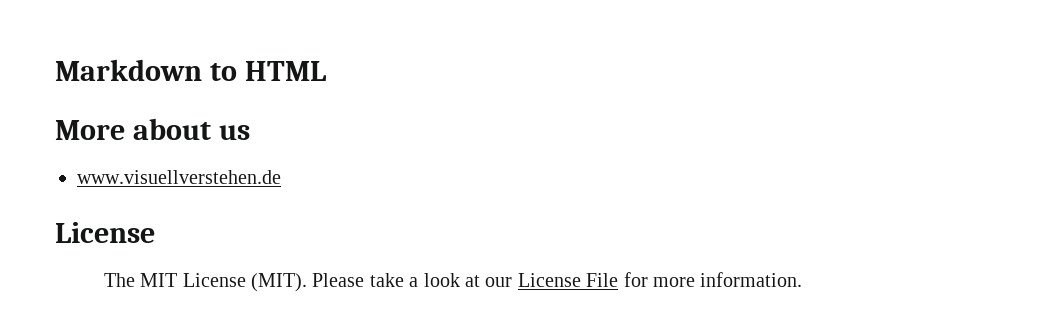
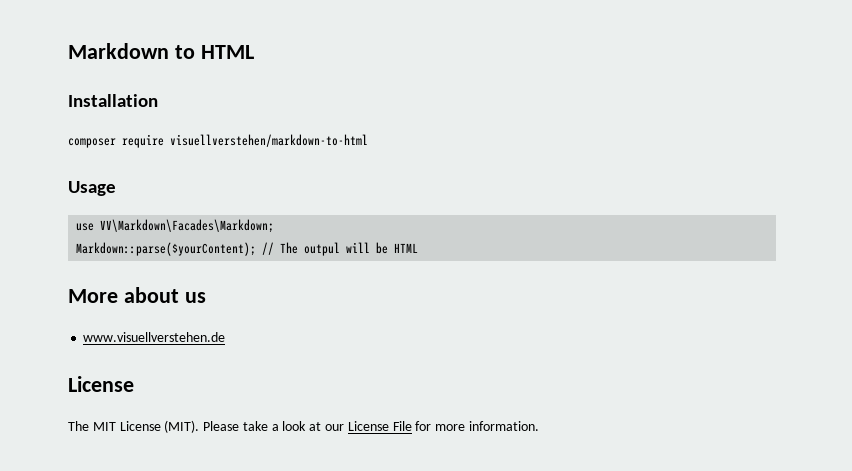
(328, 71) none -> [68,94,158,107] [68,134,368,148] [68,181,116,196] [76,219,275,233] [76,242,419,256] // Installation // composer require visuellverstehen/markdown-to-html // Usage // use VV\Markdown\Facades\Markdown; // Markdown::parse($yourContent); // The outpul will be HTML

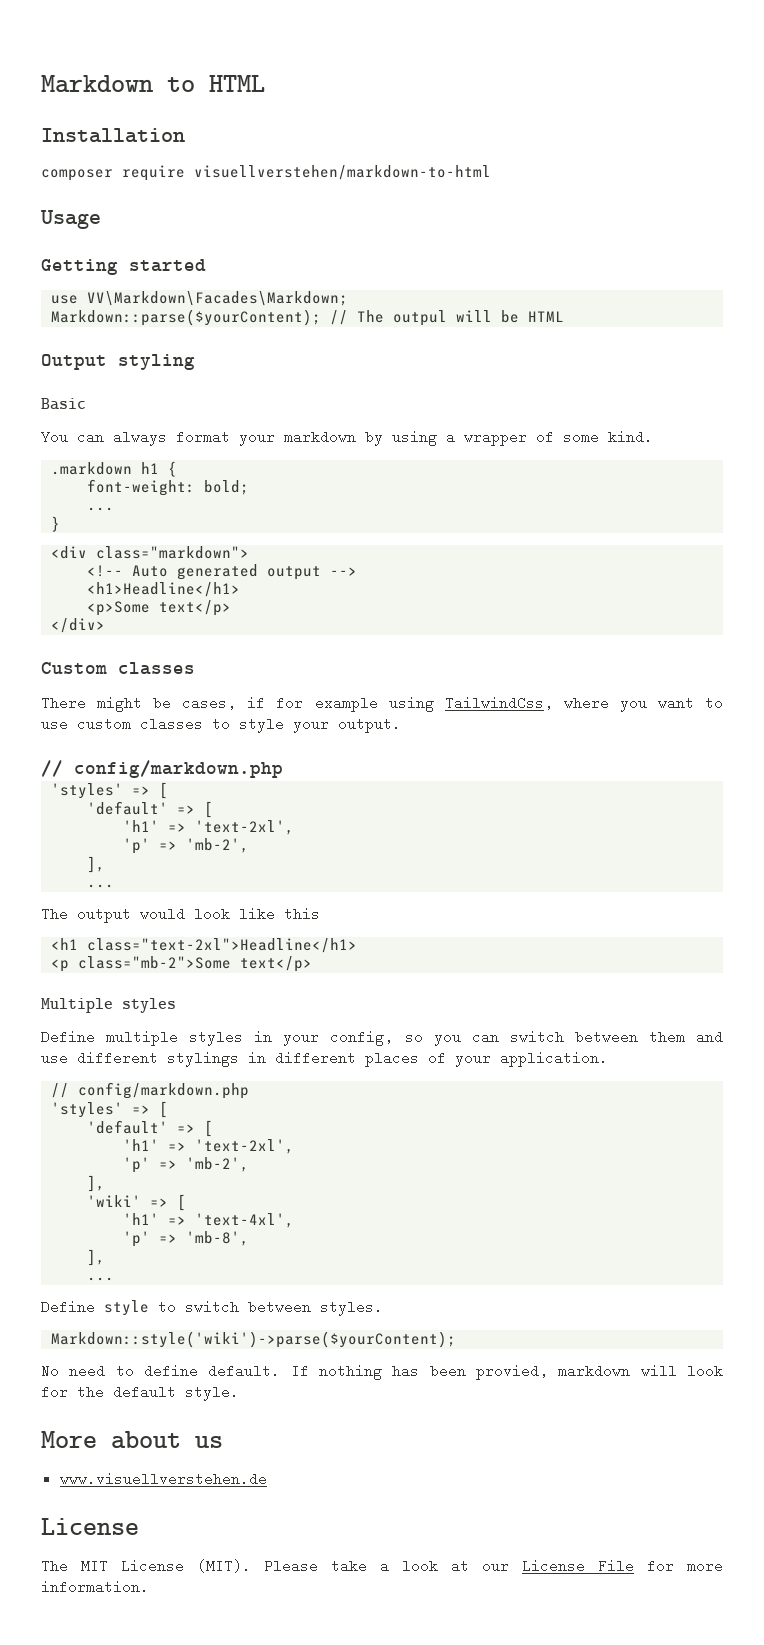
(116, 188) none -> [41,259,206,275] // Getting started
(419, 248) none -> [41,354,195,370] [41,398,86,410] [41,430,653,446] [51,461,178,477] [87,479,250,496] [87,507,115,511] [51,516,61,532] [51,546,250,559] [87,564,358,580] [87,582,241,597] [87,600,232,616] [51,618,106,633] [41,662,195,675] [41,696,724,712] [41,717,401,733] [41,760,283,778] [51,782,169,799] [87,801,214,818] [123,820,295,835] [123,838,250,854] [87,856,106,873] [87,884,115,888] [41,907,320,923] [51,938,358,953] [51,956,313,972] [41,998,176,1013] [41,1030,724,1046] [41,1051,608,1067] [51,1082,250,1099] [51,1101,169,1118] [87,1120,214,1137] [123,1139,295,1154] [123,1157,250,1173] [87,1175,106,1192] [87,1194,187,1211] [123,1213,295,1228] [123,1231,250,1247] [87,1249,106,1266] [87,1277,115,1281] [41,1300,383,1316] [51,1331,457,1348] [41,1364,723,1380] [41,1385,239,1401] // Output styling // Basic // You can always format your markdown by using a wrapper of some kind. // .markdown h1 { // font-weight: bold; // ... // } // <div class="markdown"> // <!-- Auto generated output --> // <h1>Headline</h1> // <p>Some text</p> // </div> // Custom classes // There might be cases, if for example using TailwindCss, where you want to use custom classes to style your output. // // config/markdown.php // 'styles' => [ // 'default' => [ // 'h1' => 'text-2xl', // 'p' => 'mb-2', // ], // ... // The output would look like this // <h1 class="text-2xl">Headline</h1> // <p class="mb-2">Some text</p> // Multiple styles // Define multiple styles in your config, so you can switch between them and use different stylings in different places of your application. // // config/markdown.php // 'styles' => [ // 'default' => [ // 'h1' => 'text-2xl', // 'p' => 'mb-2', // ], // 'wiki' => [ // 'h1' => 'text-4xl', // 'p' => 'mb-8', // ], // ... // Define style to switch between styles. // Markdown::style('wiki')->parse($yourContent); // No need to define default. If nothing has been provied, markdown will look for the default style.

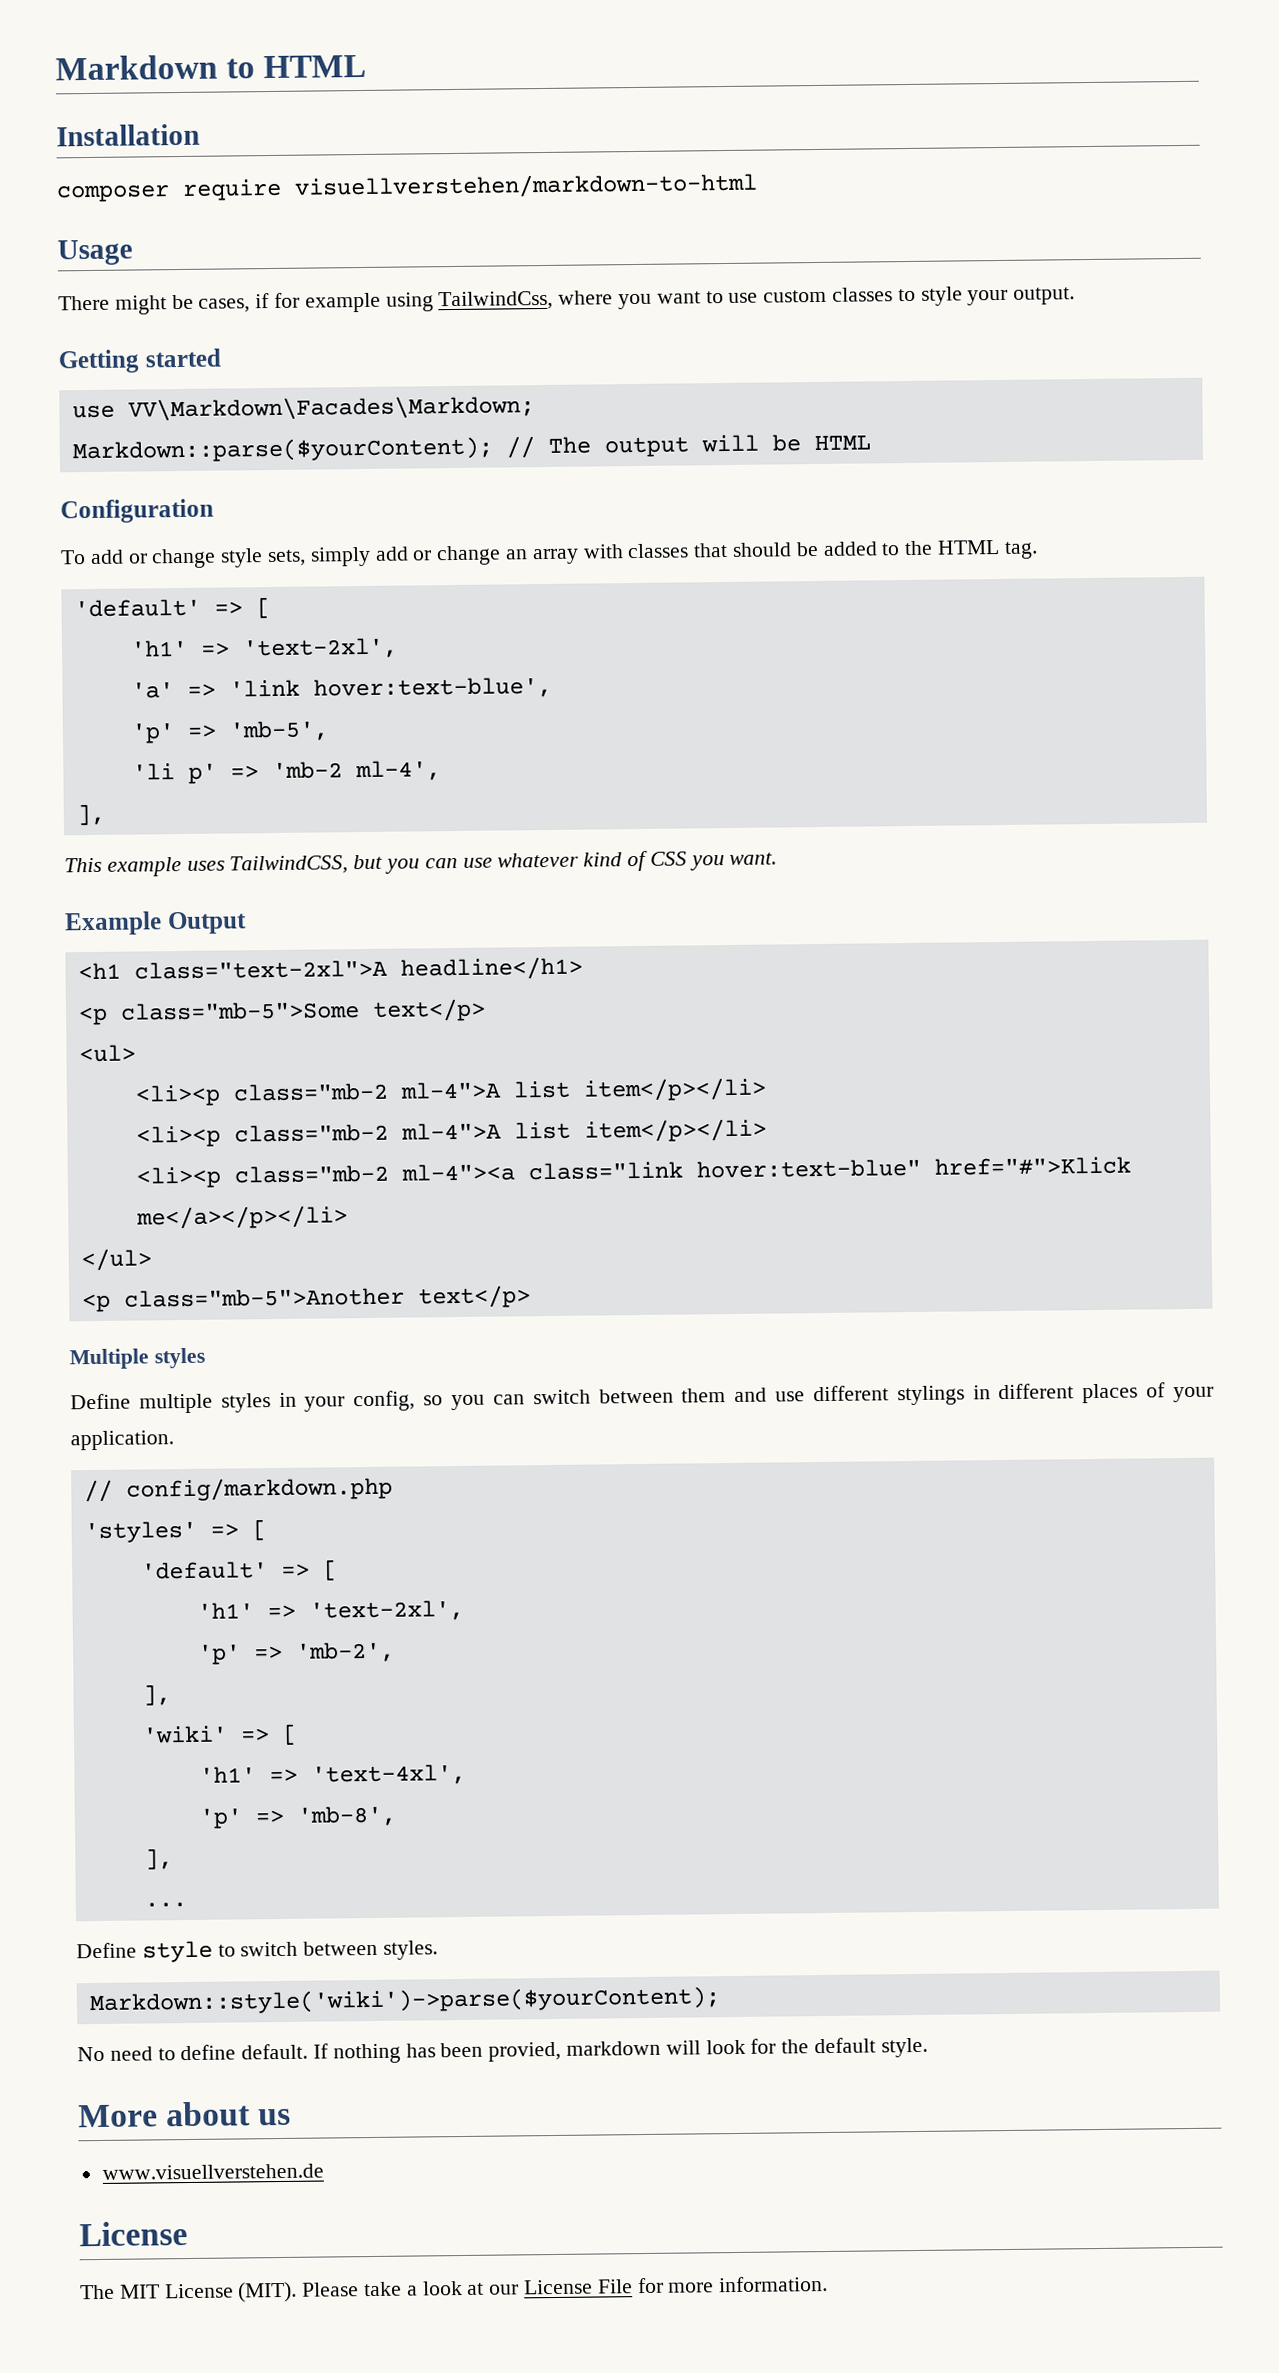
[41,259,206,275] [51,291,349,306] [51,309,565,326] [41,354,195,370] [41,398,86,410] [41,430,653,446] [51,461,178,477] [87,479,250,496] [87,507,115,511] [51,516,61,532] [51,546,250,559] [87,564,358,580] [87,582,241,597] [87,600,232,616] [51,618,106,633] [41,662,195,675] // Getting started // use VV\Markdown\Facades\Markdown; // Markdown::parse($yourContent); // The outpul will be HTML // Output styling // Basic // You can always format your markdown by using a wrapper of some kind. // .markdown h1 { // font-weight: bold; // ... // } // <div class="markdown"> // <!-- Auto generated output --> // <h1>Headline</h1> // <p>Some text</p> // </div> // Custom classes -> (133, 252) none
[41,760,283,778] [51,782,169,799] [87,801,214,818] [123,820,295,835] [123,838,250,854] [87,856,106,873] [87,884,115,888] [41,907,320,923] // config/markdown.php // 'styles' => [ // 'default' => [ // 'h1' => 'text-2xl', // 'p' => 'mb-2', // ], // ... // The output would look like this -> [58,348,221,374] [71,395,535,422] [71,434,871,464] [60,498,214,524] [60,539,1038,569] [73,597,271,619] [129,637,398,660] [130,676,552,700] [130,720,329,744] [131,760,441,784] [75,803,105,826] [64,850,778,877] [64,911,247,936] Getting started // use VV\Markdown\Facades\Markdown; // Markdown::parse($yourContent); // The output will be HTML // Configuration // To add or change style sets, simply add or change an array with classes that should be added to the HTML tag. // 'default' => [ // 'h1' => 'text-2xl', // 'a' => 'link hover:text-blue', // 'p' => 'mb-5', // 'li p' => 'mb-2 ml-4', // ], // This example uses TailwindCSS, but you can use whatever kind of CSS you want. // Example Output
[87,938,358,953] [51,956,232,972] class="text-2xl">Headline</h1> // <p class="mb-2">Some -> [133,956,583,981] [77,998,486,1026] [78,1044,136,1063] [134,1077,767,1107] [135,1118,767,1148] [135,1156,1131,1189] [135,1205,348,1230] [80,1248,152,1272] [81,1287,405,1313] class="text-2xl">A headline</h1> // <p class="mb-5">Some text</p> // <ul> // <li><p class="mb-2 ml-4">A list item</p></li> // <li><p class="mb-2 ml-4">A list item</p></li> // <li><p class="mb-2 ml-4"><a class="link hover:text-blue" href="#">Klick me</a></p></li> // </ul> // <p class="mb-5">Another

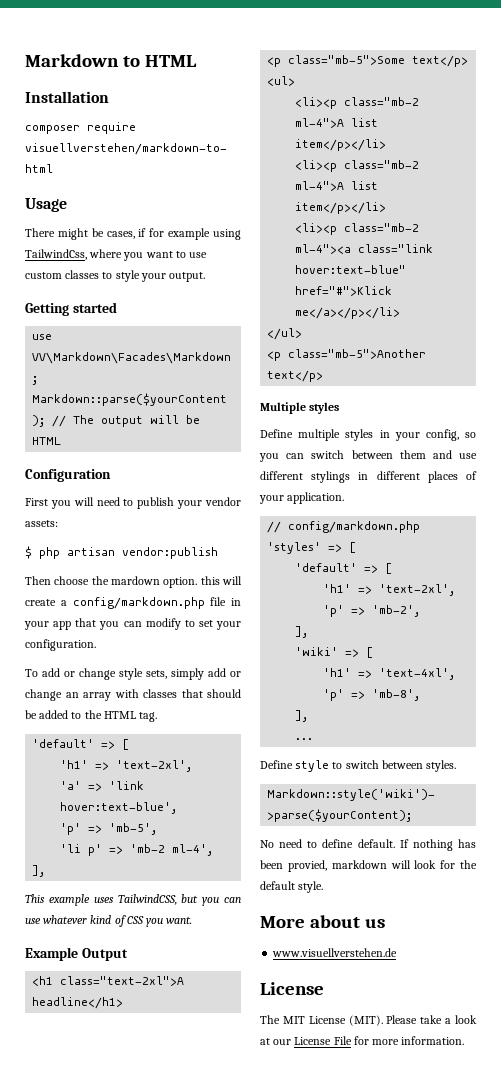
(214, 511) none -> [25,497,242,509] [25,520,58,527] [25,546,218,559] [25,576,243,588] [25,597,241,609] [24,618,241,630] [25,639,96,651] // First you will need to publish your vendor assets: // $ php artisan vendor:publish // Then choose the mardown option. this will create a config/markdown.php file in your app that you can modify to set your configuration.

